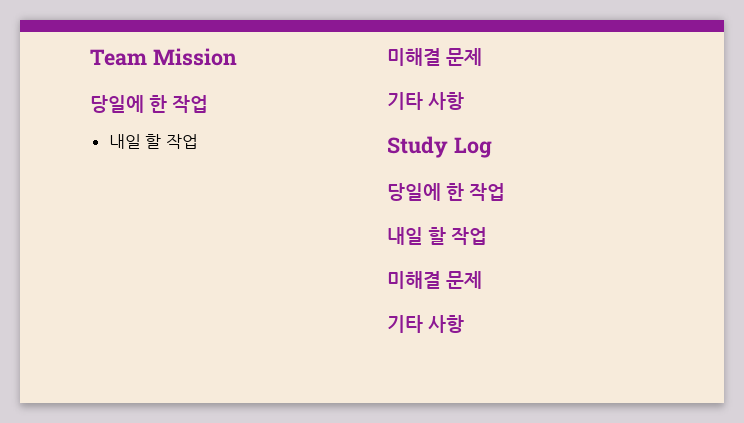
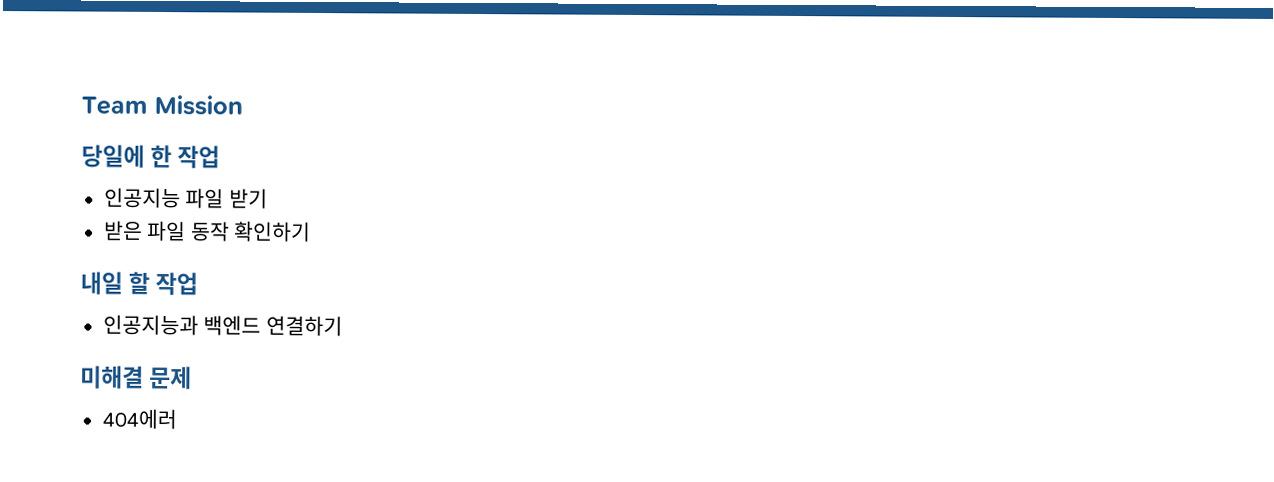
[108,134,198,149] [387,48,483,66] [387,92,465,110] [387,136,492,158] [387,183,506,201] [387,227,488,245] [387,271,483,289] [387,315,465,333] 내일 할 작업 // 미해결 문제 // 기타 사항 // Study Log // 당일에 한 작업 // 내일 할 작업 // 미해결 문제 // 기타 사항 -> [103,187,268,209] [102,220,312,242] [80,271,199,296] [102,314,343,337] [80,365,193,390] [101,408,177,430] 인공지능 파일 받기 // 받은 파일 동작 확인하기 // 내일 할 작업 // 인공지능과 백엔드 연결하기 // 미해결 문제 // 404에러

